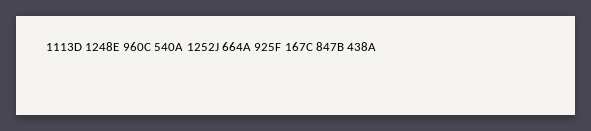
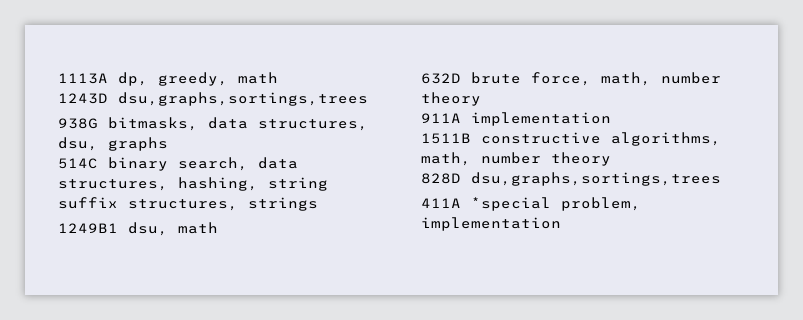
[46,42,377,51] 1113D 1248E 960C 540A 1252J 664A 925F 167C 847B 438A -> [58,72,278,86] [58,92,368,106] [58,117,368,131] [58,137,168,151] [58,157,298,171] [58,177,328,191] [58,197,318,211] [58,222,218,236] [421,72,721,86] [421,92,481,106] [421,112,611,126] [421,132,721,146] [421,152,611,166] [421,172,721,186] [421,197,641,211] [421,217,561,231] 1113A dp, greedy, math // 1243D dsu,graphs,sortings,trees // 938G bitmasks, data structures, dsu, graphs // 514C binary search, data structures, hashing, string suffix structures, strings // 1249B1 dsu, math // 632D brute force, math, number theory // 911A implementation // 1511B constructive algorithms, math, number theory // 828D dsu,graphs,sortings,trees // 411A *special problem, implementation

